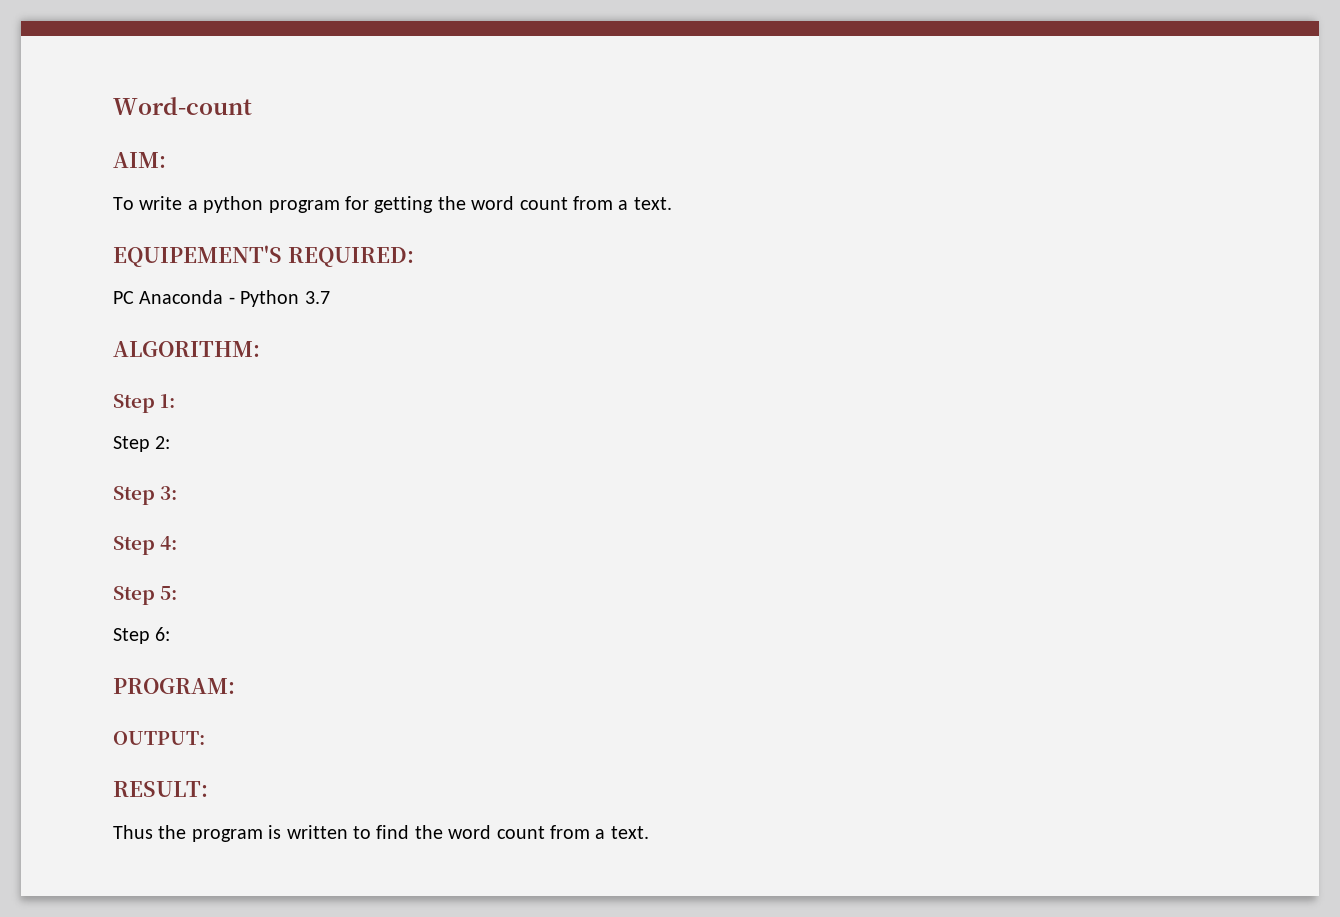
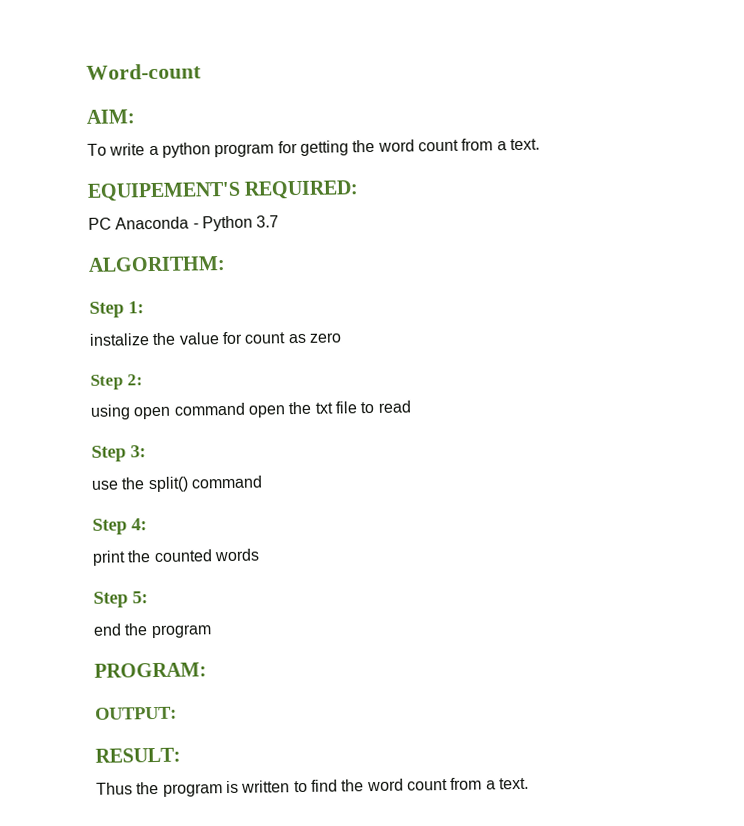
[113,436,171,452] [113,486,178,505] [113,536,178,555] Step 2: // Step 3: // Step 4: -> [89,331,342,346] [90,374,143,390] [90,400,411,420] [91,445,146,462] [91,475,263,493] [92,518,147,535] [92,548,260,566] instalize the value for count as zero // Step 2: // using open command open the txt file to read // Step 3: // use the split() command // Step 4: // print the counted words
[113,627,171,644] Step 6: -> [93,623,212,639] end the program

